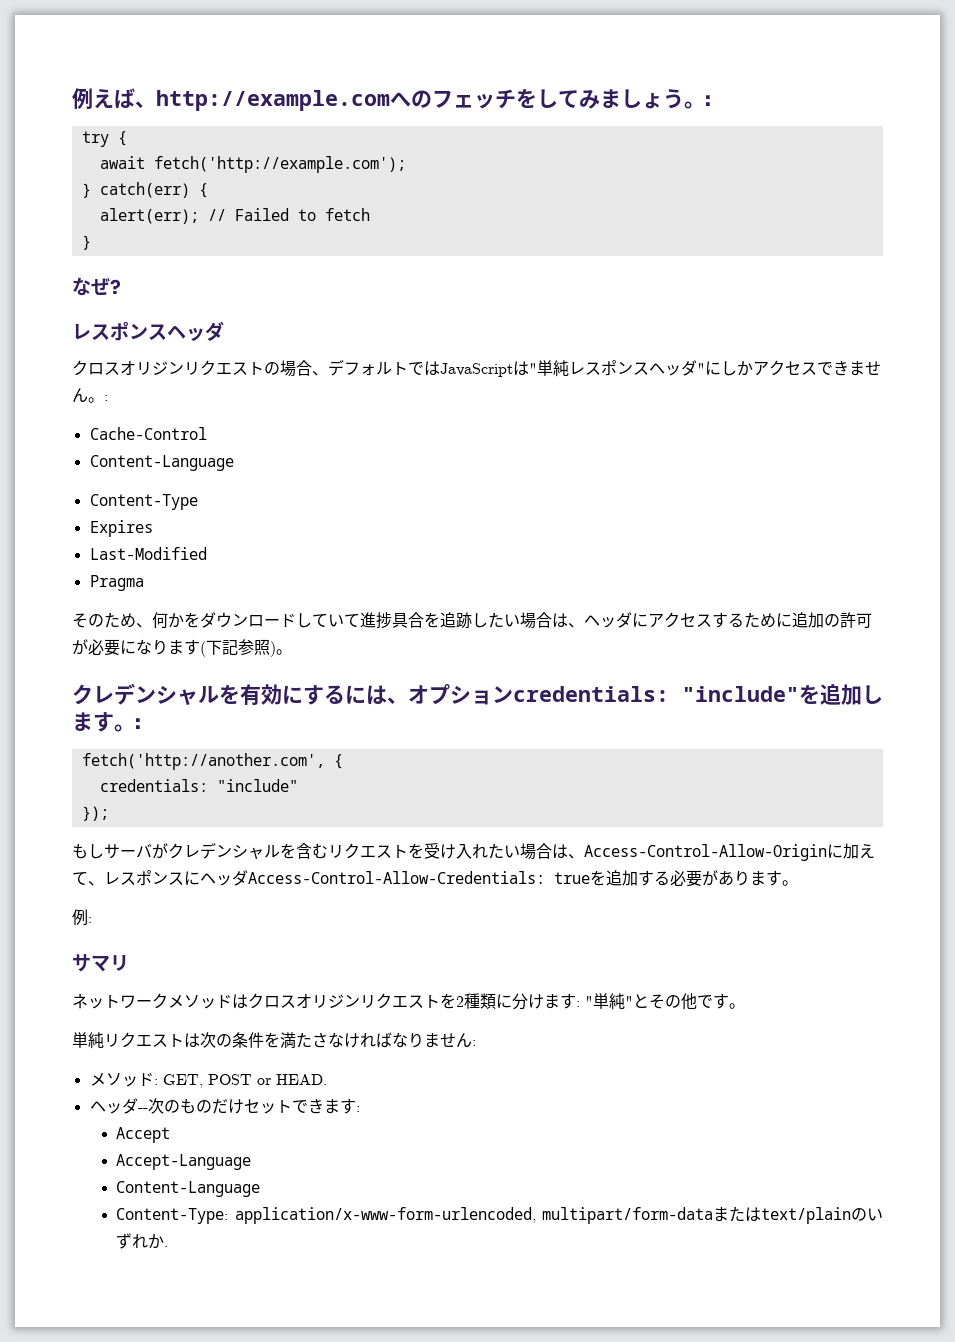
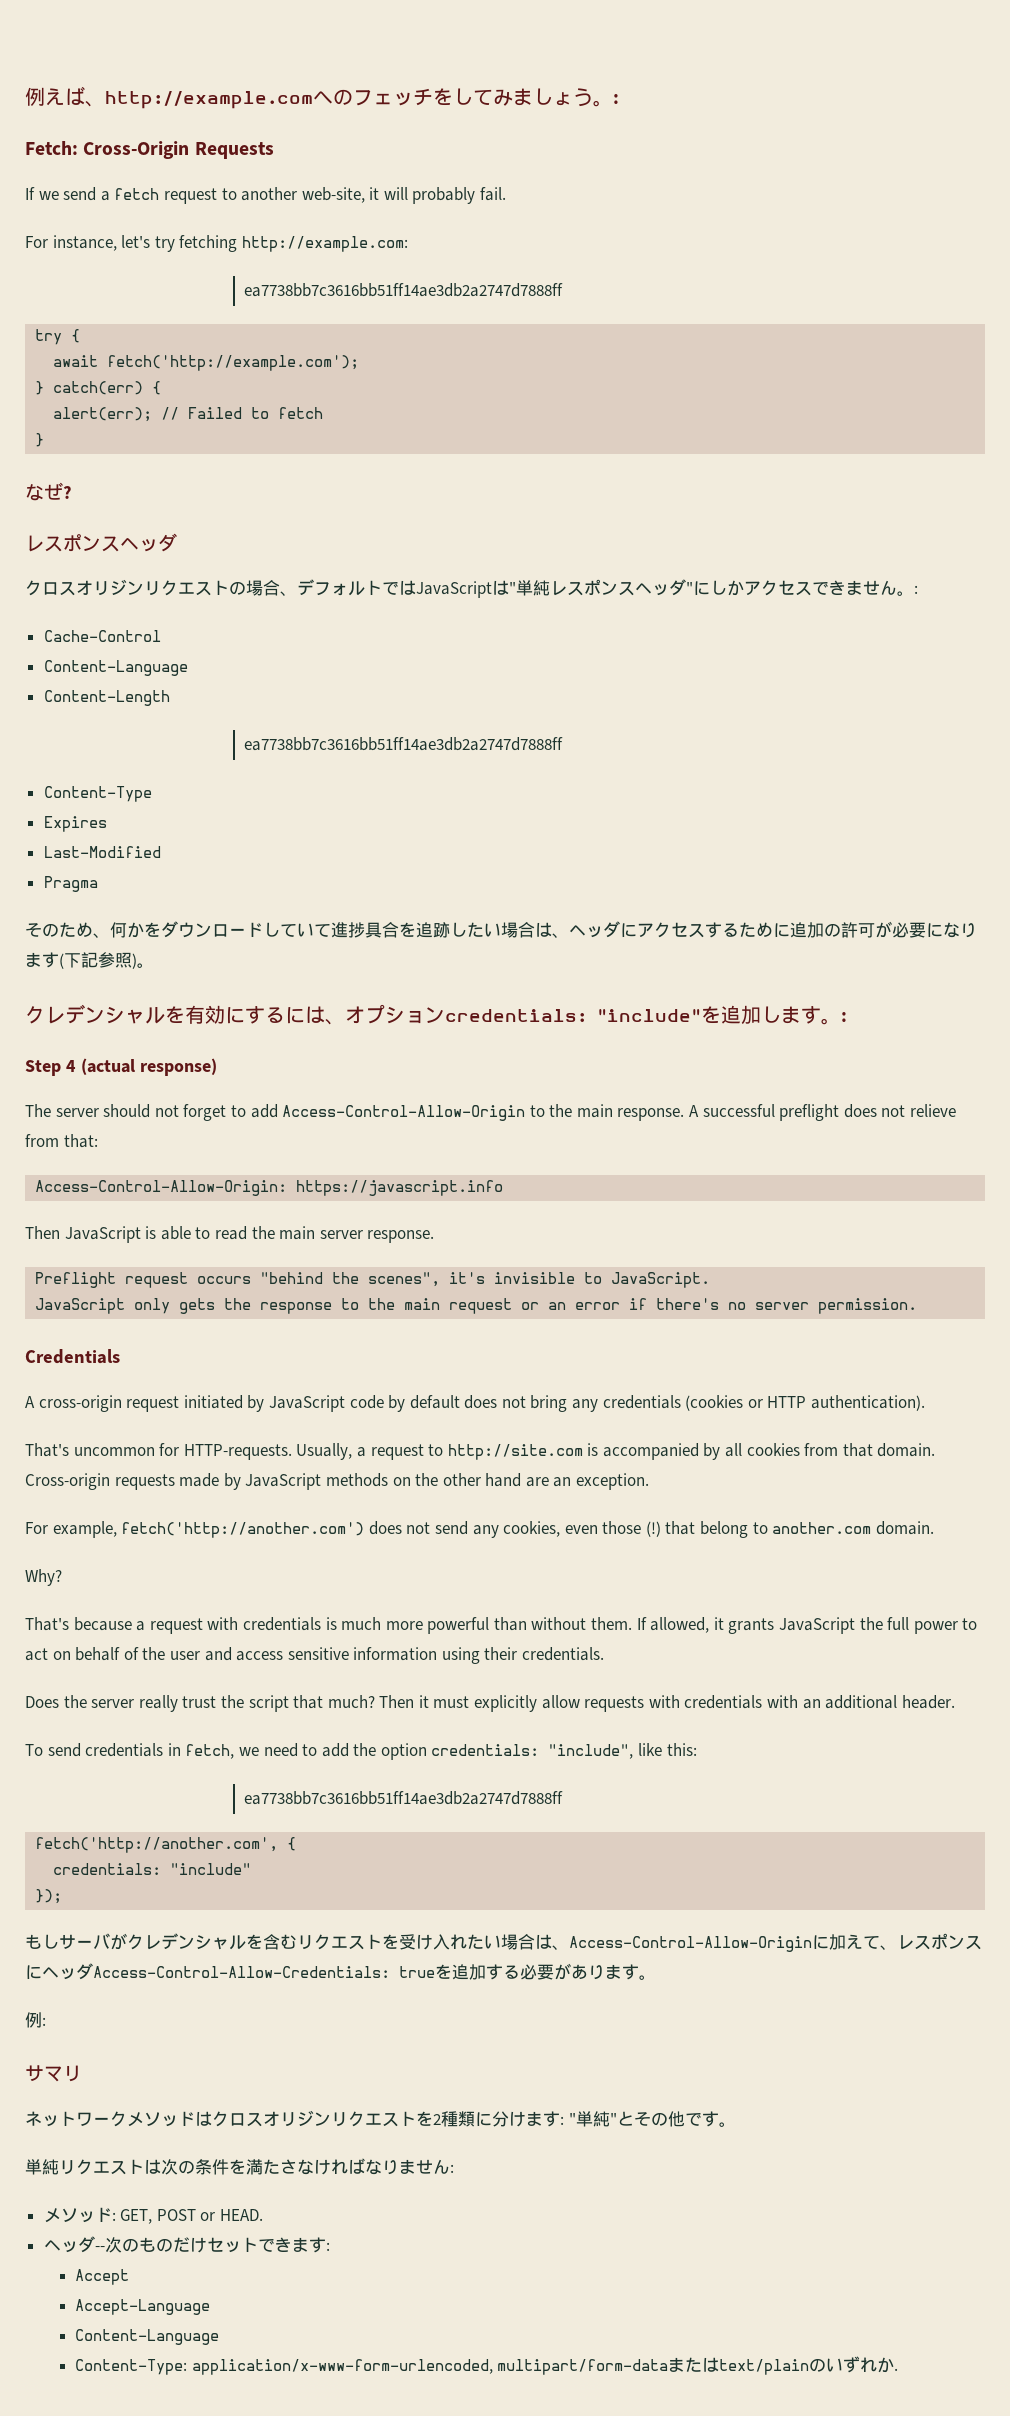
(711, 100) none -> [25,141,274,159] [25,187,507,204] [25,235,408,252] [244,283,564,297] // Fetch: Cross-Origin Requests // If we send a fetch request to another web-site, it will probably fail. // For instance, let's try fetching http://example.com: // ea7738bb7c3616bb51ff14ae3db2a2747d7888ff
(234, 463) none -> [43,690,170,706] [244,737,564,751] // Content-Length // ea7738bb7c3616bb51ff14ae3db2a2747d7888ff
(141, 723) none -> [25,1058,217,1076] [25,1104,957,1121] [25,1134,98,1148] [35,1180,504,1196] [25,1226,435,1243] [35,1272,711,1288] [35,1298,918,1314] [25,1349,120,1364] [25,1395,926,1412] [25,1443,936,1460] [25,1473,650,1490] [25,1521,934,1538] [25,1569,62,1586] [25,1617,978,1634] [25,1647,605,1664] [25,1695,955,1712] [25,1743,697,1760] [244,1791,564,1805] // Step 4 (actual response) // The server should not forget to add Access-Control-Allow-Origin to the main response. A successful preflight does not relieve from that: // Access-Control-Allow-Origin: https://javascript.info // Then JavaScript is able to read the main server response. // Preflight request occurs "behind the scenes", it's invisible to JavaScript. // JavaScript only gets the response to the main request or an error if there's no server permission. // Credentials // A cross-origin request initiated by JavaScript code by default does not bring any credentials (cookies or HTTP authentication). // That's uncommon for HTTP-requests. Usually, a request to http://site.com is accompanied by all cookies from that domain. Cross-origin requests made by JavaScript methods on the other hand are an exception. // For example, fetch('http://another.com') does not send any cookies, even those (!) that belong to another.com domain. // Why? // That's because a request with credentials is much more powerful than without them. If allowed, it grants JavaScript the full power to act on behalf of the user and access sensitive information using their credentials. // Does the server really trust the script that much? Then it must explicitly allow requests with credentials with an additional header. // To send credentials in fetch, we need to add the option credentials: "include", like this: // ea7738bb7c3616bb51ff14ae3db2a2747d7888ff

